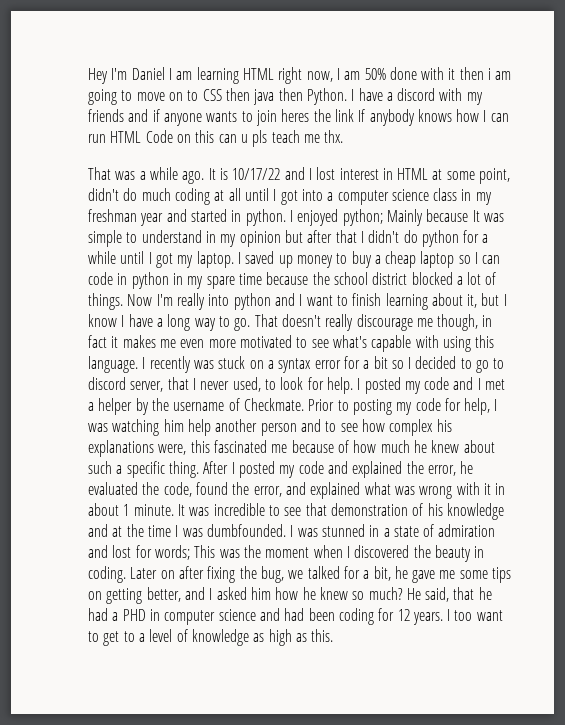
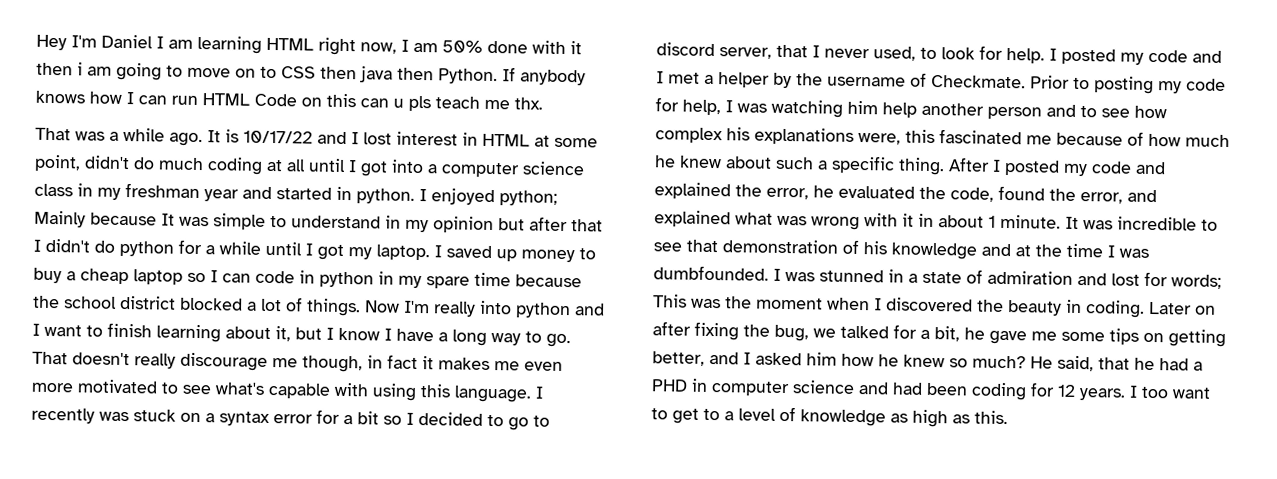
[351,88,483,105] [88,109,354,126] I have a discord with my friends and if anyone wants to join heres the link -> (498, 76) none

